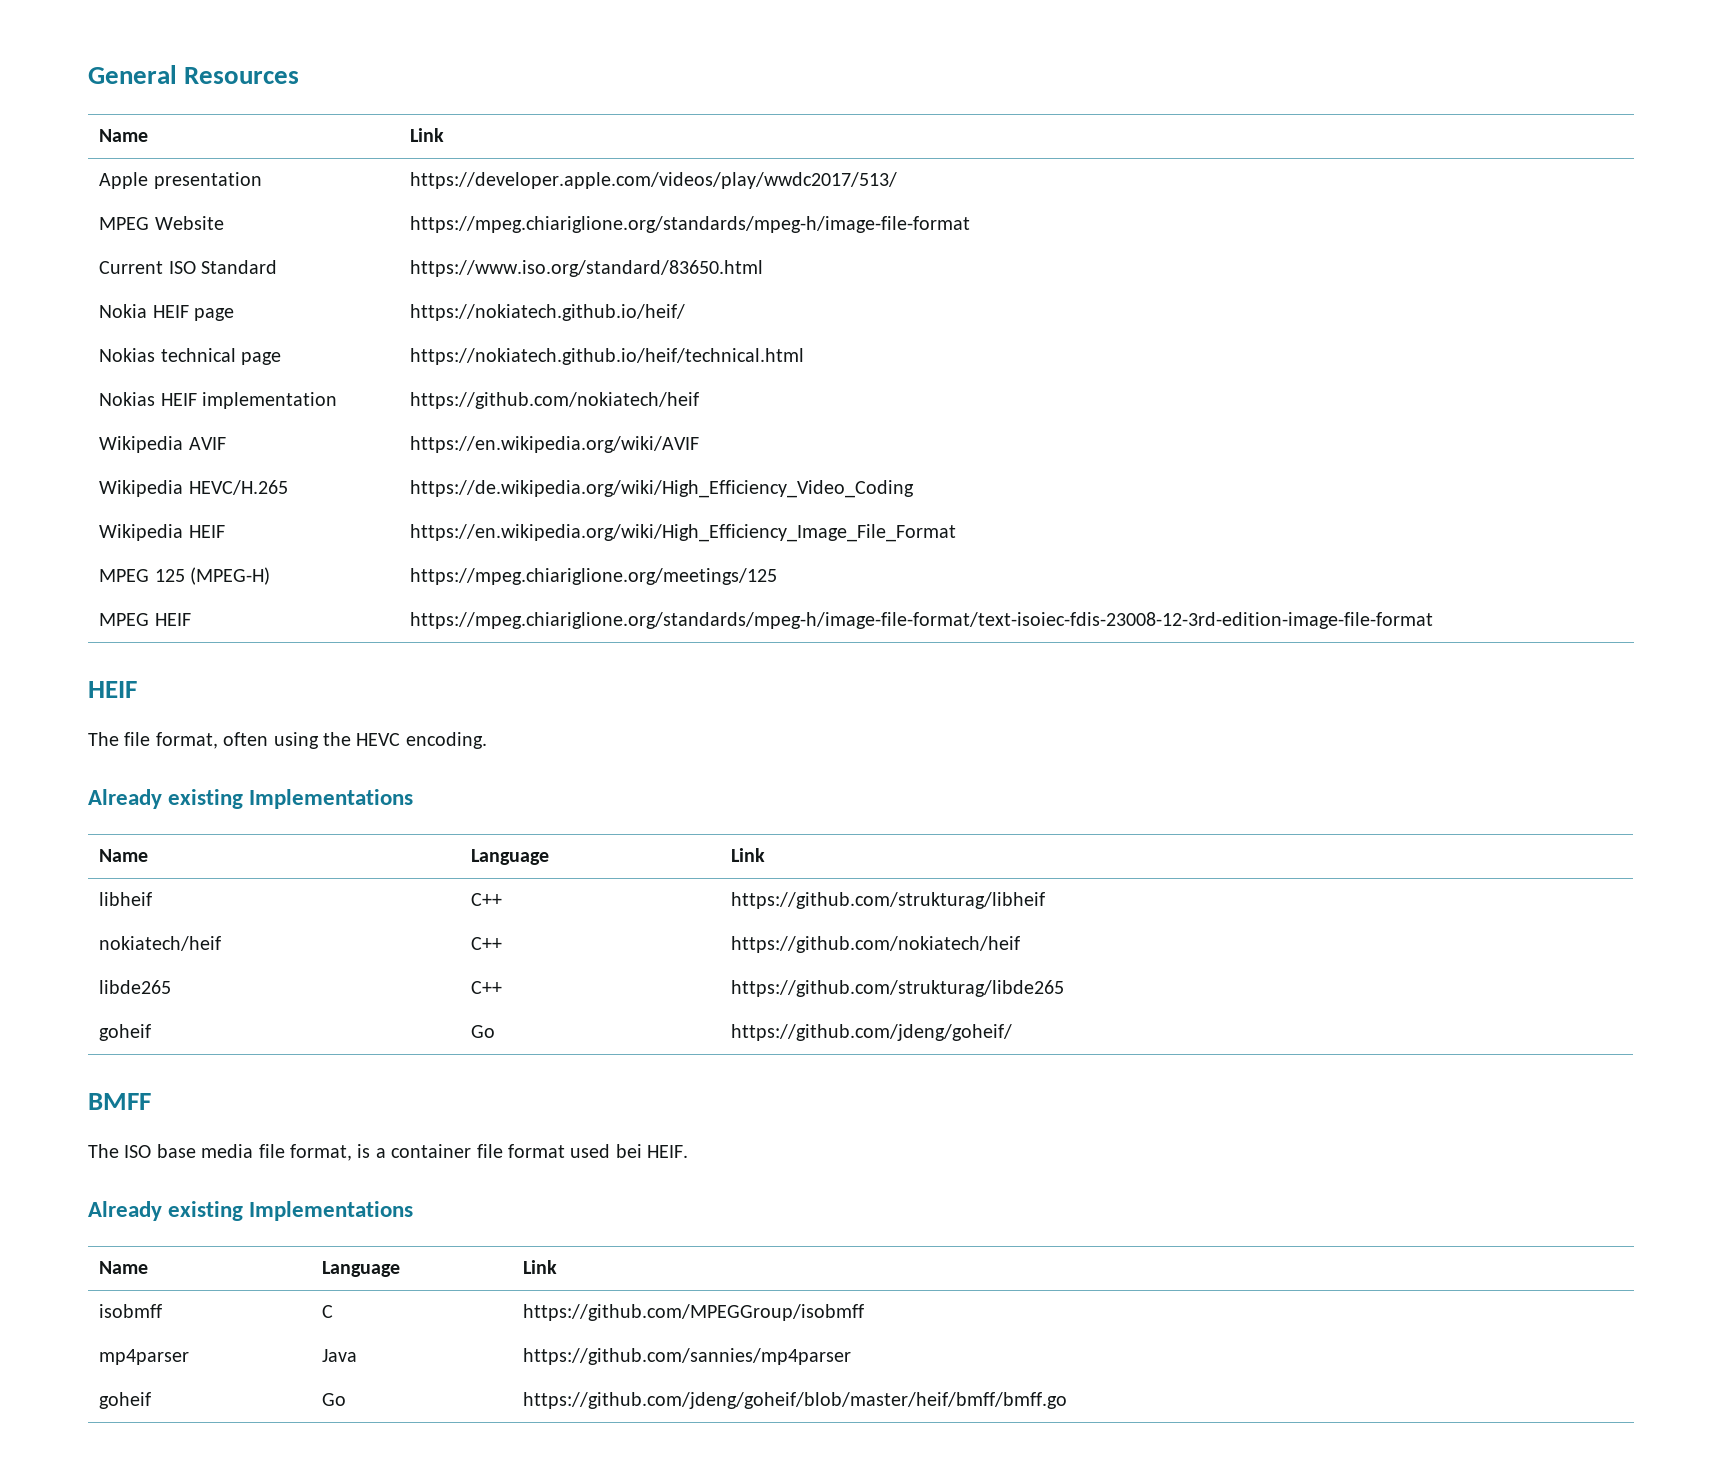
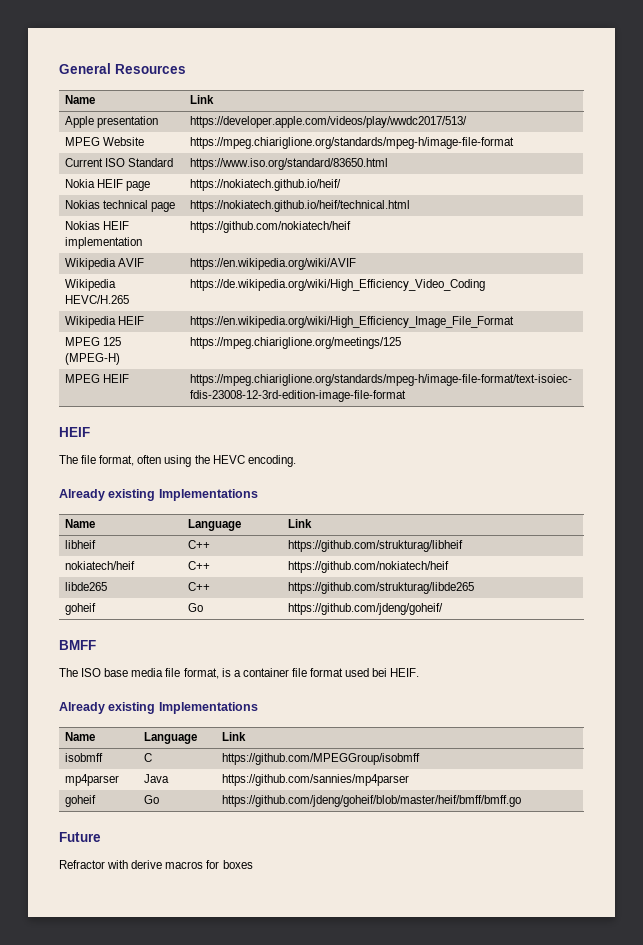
(1068, 1400) none -> [59,832,101,842] [59,860,253,869] // Future // Refractor with derive macros for boxes

